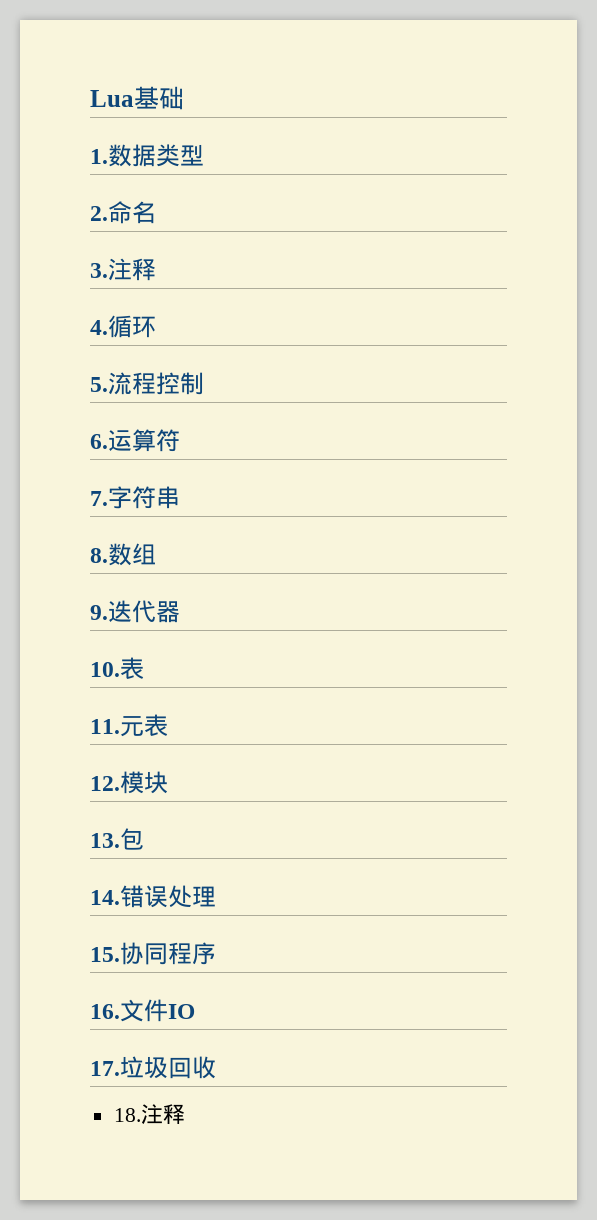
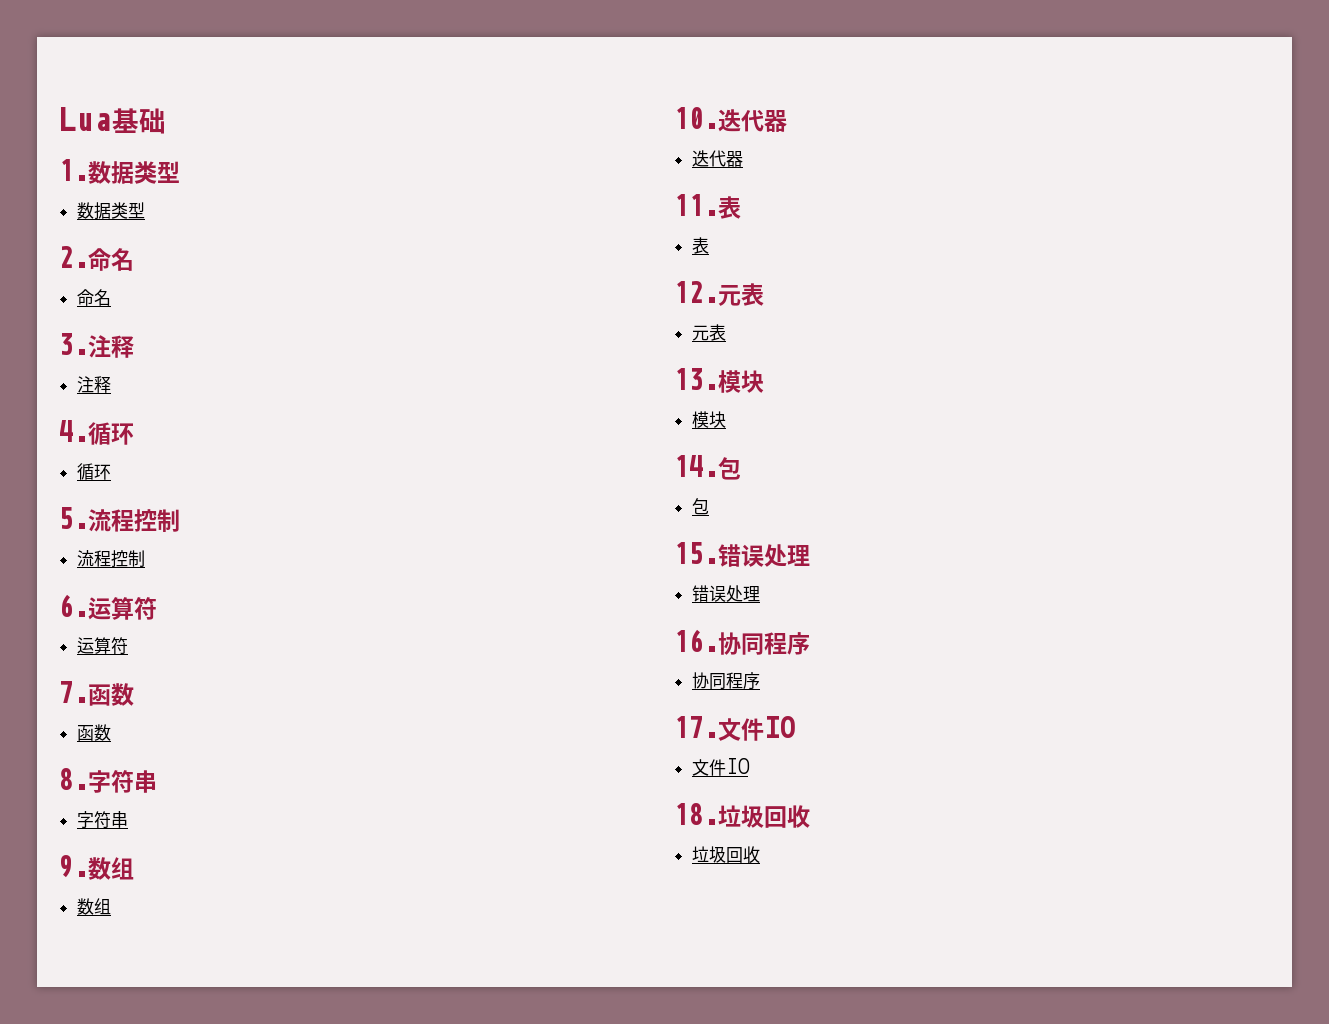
(204, 155) none -> [76,202,145,220] // 数据类型
(156, 212) none -> [76,289,111,306] // 命名
(156, 269) none -> [76,376,111,393] // 注释
(156, 327) none -> [76,463,111,480] // 循环
(204, 383) none -> [76,550,145,568] // 流程控制
(180, 440) none -> [76,637,128,655] // 运算符
[108,486,180,509] [90,543,156,566] [90,600,180,623] [90,657,144,679] [90,714,168,737] [90,771,168,794] [90,828,144,850] [90,885,216,908] [90,942,216,965] [90,999,195,1022] [90,1061,120,1076] 字符串 // 8.数组 // 9.迭代器 // 10.表 // 11.元表 // 12.模块 // 13.包 // 14.错误处理 // 15.协同程序 // 16.文件IO // 17. -> [88,683,134,706] [76,724,111,741] [58,768,157,793] [76,811,128,829] [58,855,134,880] [76,898,111,915] [673,107,787,132] [691,150,743,167] [673,194,741,219] [691,237,709,254] [673,281,764,306] [691,324,726,341] [673,368,764,393] [691,411,726,428] [673,455,741,480] [691,498,709,515] [673,542,810,567] [691,585,760,602] [673,629,810,655] [691,672,760,690] [673,716,795,741] [691,758,750,776] [673,803,718,825] 函数 // 函数 // 8.字符串 // 字符串 // 9.数组 // 数组 // 10.迭代器 // 迭代器 // 11.表 // 表 // 12.元表 // 元表 // 13.模块 // 模块 // 14.包 // 包 // 15.错误处理 // 错误处理 // 16.协同程序 // 协同程序 // 17.文件IO // 文件IO // 18.
[113,1104,185,1124] 18.注释 -> [691,846,760,864] 垃圾回收

